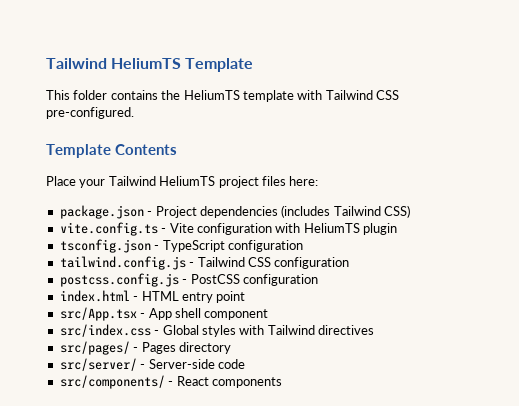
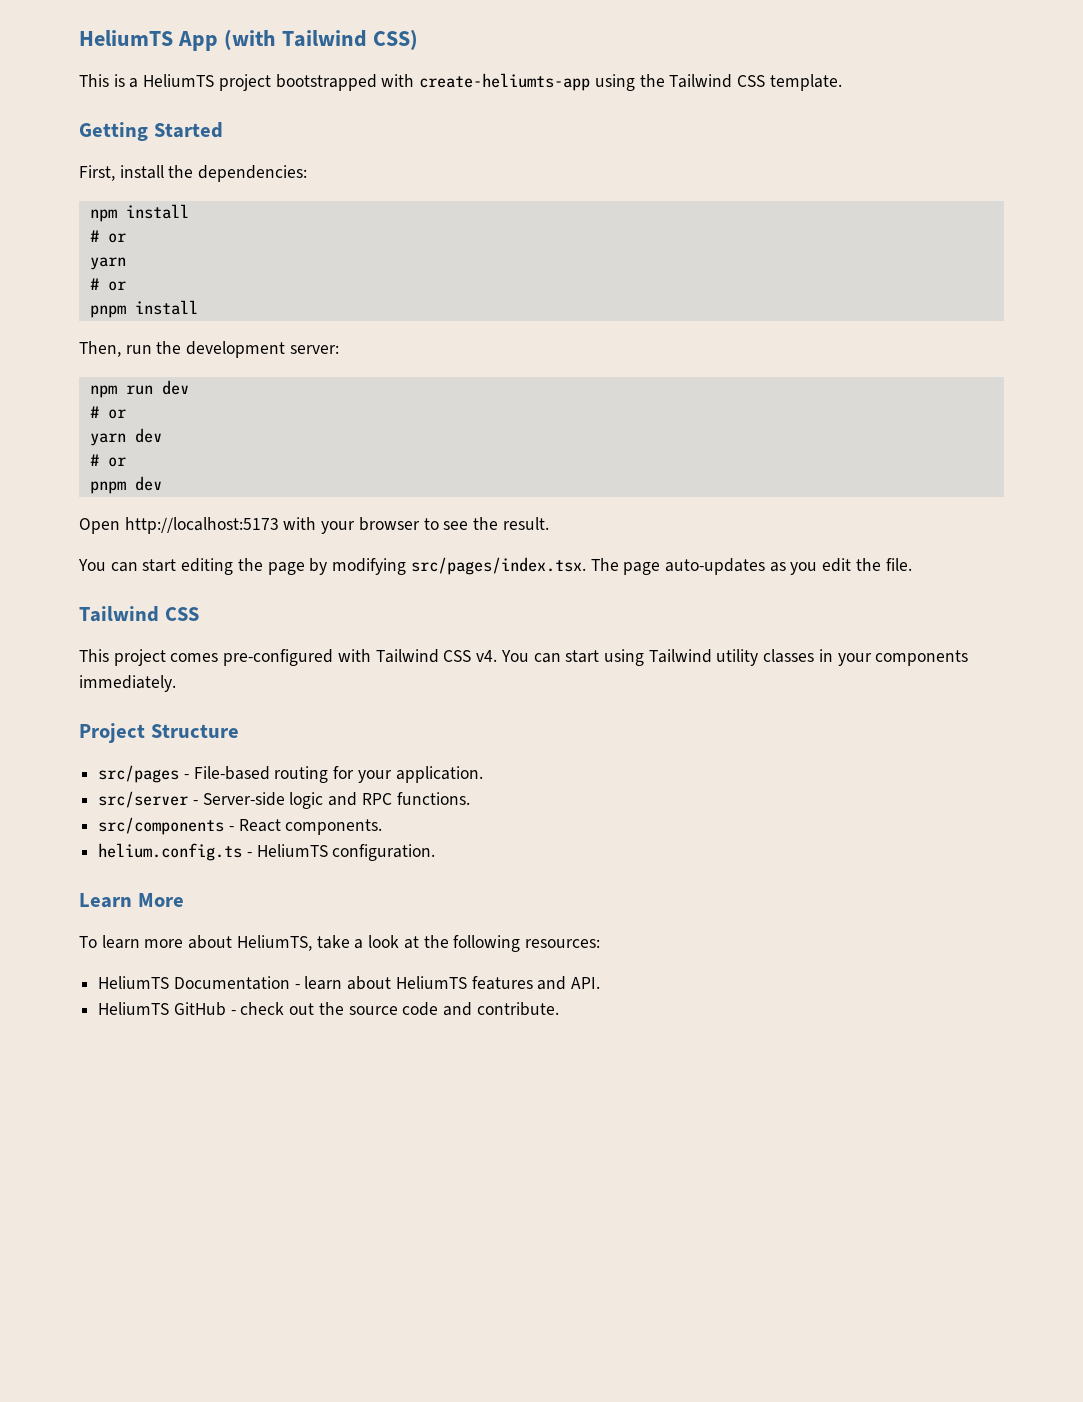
[46,58,254,72] [46,90,399,102] [46,107,134,119] [46,144,177,158] [46,176,319,188] [59,205,410,219] [59,222,397,236] [59,239,303,253] [59,256,350,270] [59,273,318,287] [59,290,246,303] [59,307,269,321] [59,324,374,337] [59,341,231,355] [59,358,245,371] [59,375,282,389] Tailwind HeliumTS Template // This folder contains the HeliumTS template with Tailwind CSS pre-configured. // Template Contents // Place your Tailwind HeliumTS project files here: // package.json - Project dependencies (includes Tailwind CSS) // vite.config.ts - Vite configuration with HeliumTS plugin // tsconfig.json - TypeScript configuration // tailwind.config.js - Tailwind CSS configuration // postcss.config.js - PostCSS configuration // index.html - HTML entry point // src/App.tsx - App shell component // src/index.css - Global styles with Tailwind directives // src/pages/ - Pages directory // src/server/ - Server-side code // src/components/ - React components -> [79,29,418,51] [79,73,842,91] [79,122,223,141] [79,165,308,182] [89,204,189,222] [89,230,126,243] [89,257,126,270] [89,278,126,291] [89,300,198,318] [79,341,339,358] [89,380,189,398] [89,406,126,419] [89,428,162,446] [89,454,126,467] [89,476,162,494] [79,517,549,534] [78,557,912,575] [79,606,199,622] [79,649,969,666] [79,675,176,692] [79,723,239,743] [98,765,483,783] [98,791,470,809] [98,817,383,835] [98,843,436,861] [79,893,184,908] [79,935,600,952] [98,976,601,990] [98,1002,559,1016] HeliumTS App (with Tailwind CSS) // This is a HeliumTS project bootstrapped with create-heliumts-app using the Tailwind CSS template. // Getting Started // First, install the dependencies: // npm install // # or // yarn // # or // pnpm install // Then, run the development server: // npm run dev // # or // yarn dev // # or // pnpm dev // Open http://localhost:5173 with your browser to see the result. // You can start editing the page by modifying src/pages/index.tsx. The page auto-updates as you edit the file. // Tailwind CSS // This project comes pre-configured with Tailwind CSS v4. You can start using Tailwind utility classes in your components immediately. // Project Structure // src/pages - File-based routing for your application. // src/server - Server-side logic and RPC functions. // src/components - React components. // helium.config.ts - HeliumTS configuration. // Learn More // To learn more about HeliumTS, take a look at the following resources: // HeliumTS Documentation - learn about HeliumTS features and API. // HeliumTS GitHub - check out the source code and contribute.

